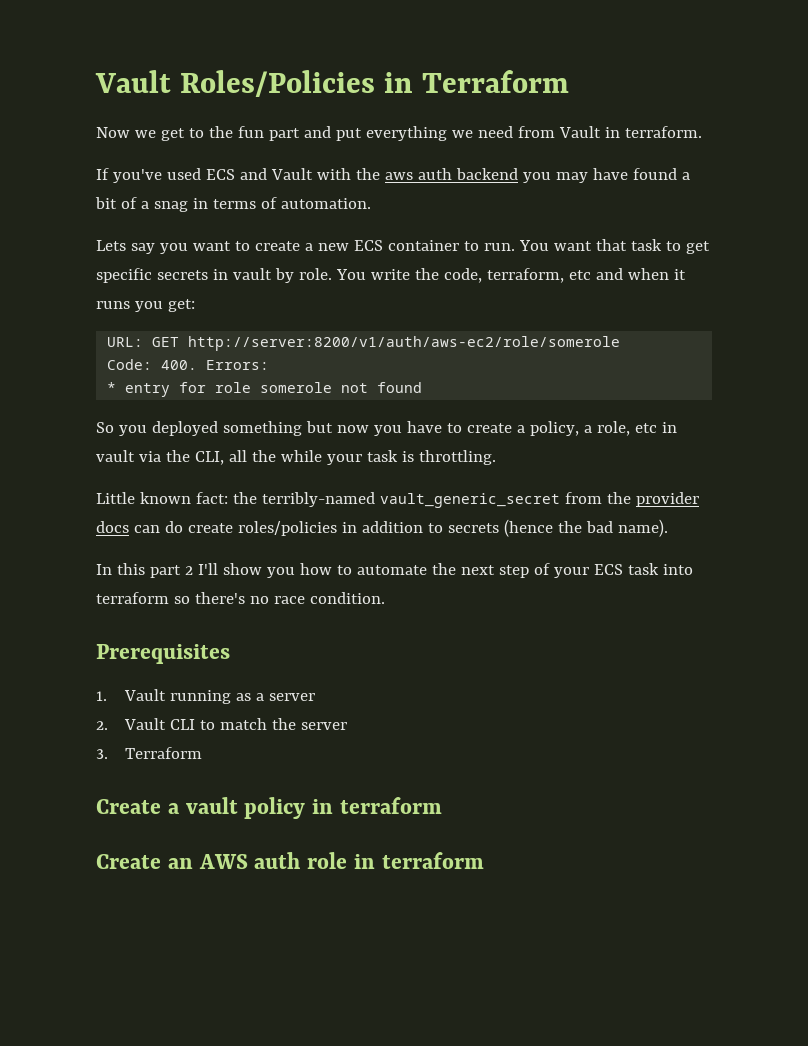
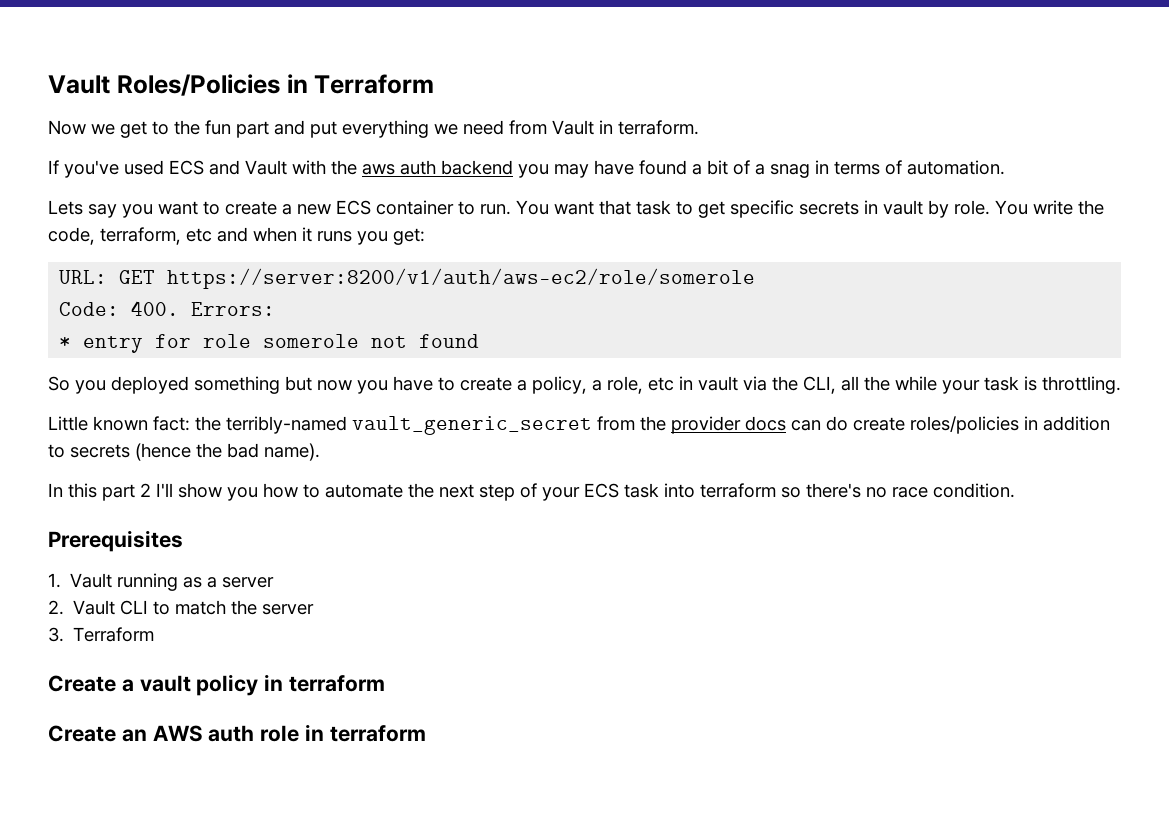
[188,336,621,351] http://server:8200/v1/auth/aws-ec2/role/somerole -> [167,268,756,289] https://server:8200/v1/auth/aws-ec2/role/somerole

